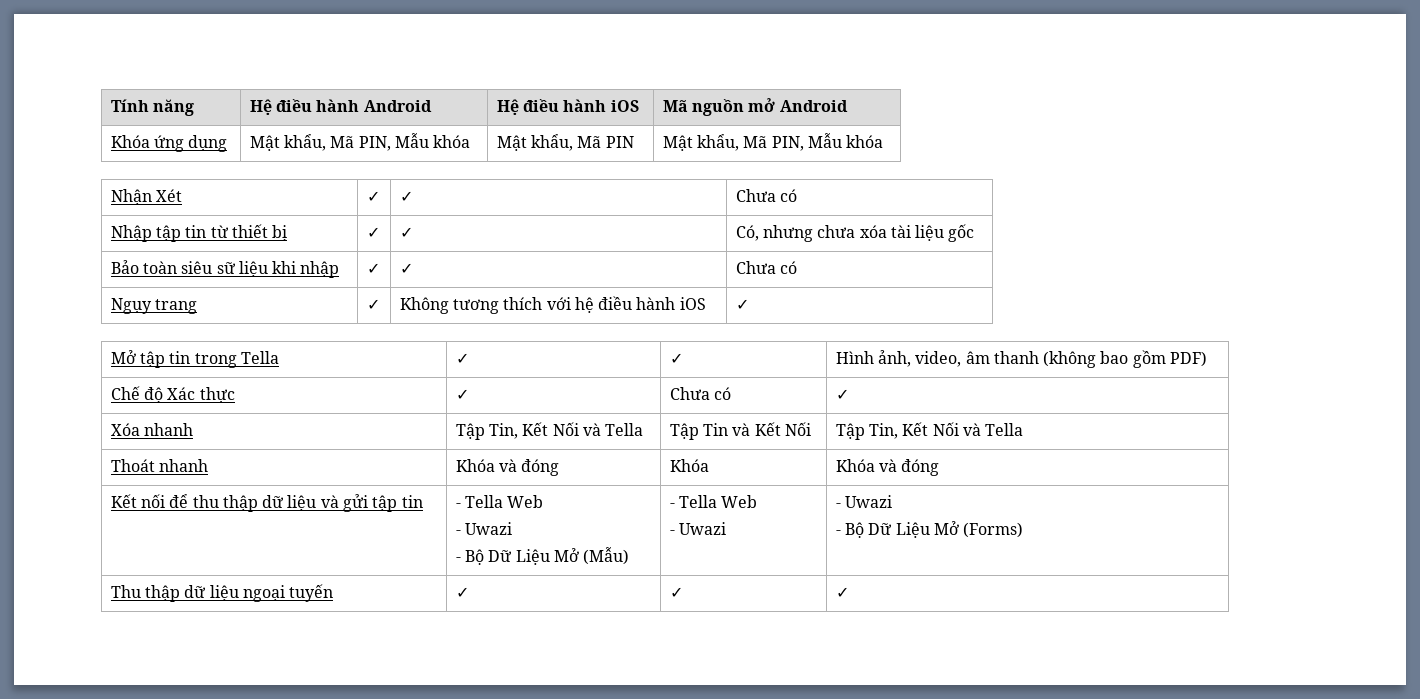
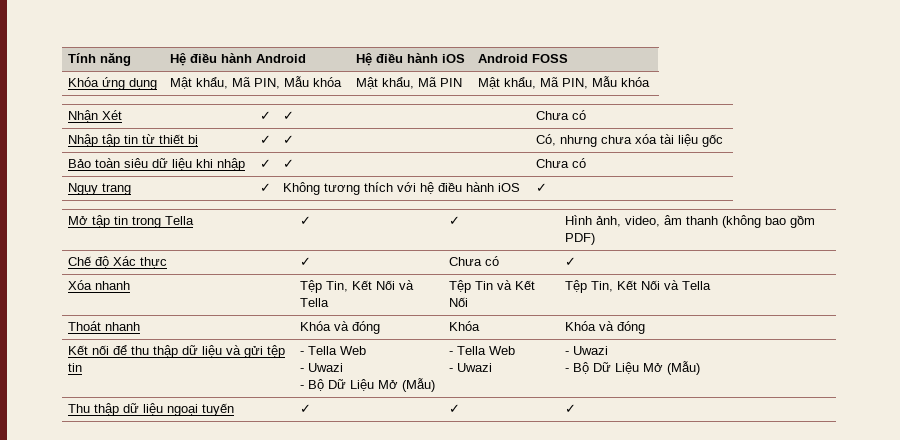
[662,98,848,116] Mã nguồn mở Android -> [477,54,568,63] Android FOSS
[216,262,236,274] sữ -> [151,158,168,168] dữ
[455,423,485,440] Tập -> [299,280,322,293] Tệp
[669,423,699,440] Tập -> [448,280,471,293] Tệp
[835,423,865,440] Tập -> [564,280,587,293] Tệp
[372,495,398,512] tập -> [266,345,285,358] tệp
[963,522,1024,538] (Forms) -> [666,361,700,375] (Mẫu)

